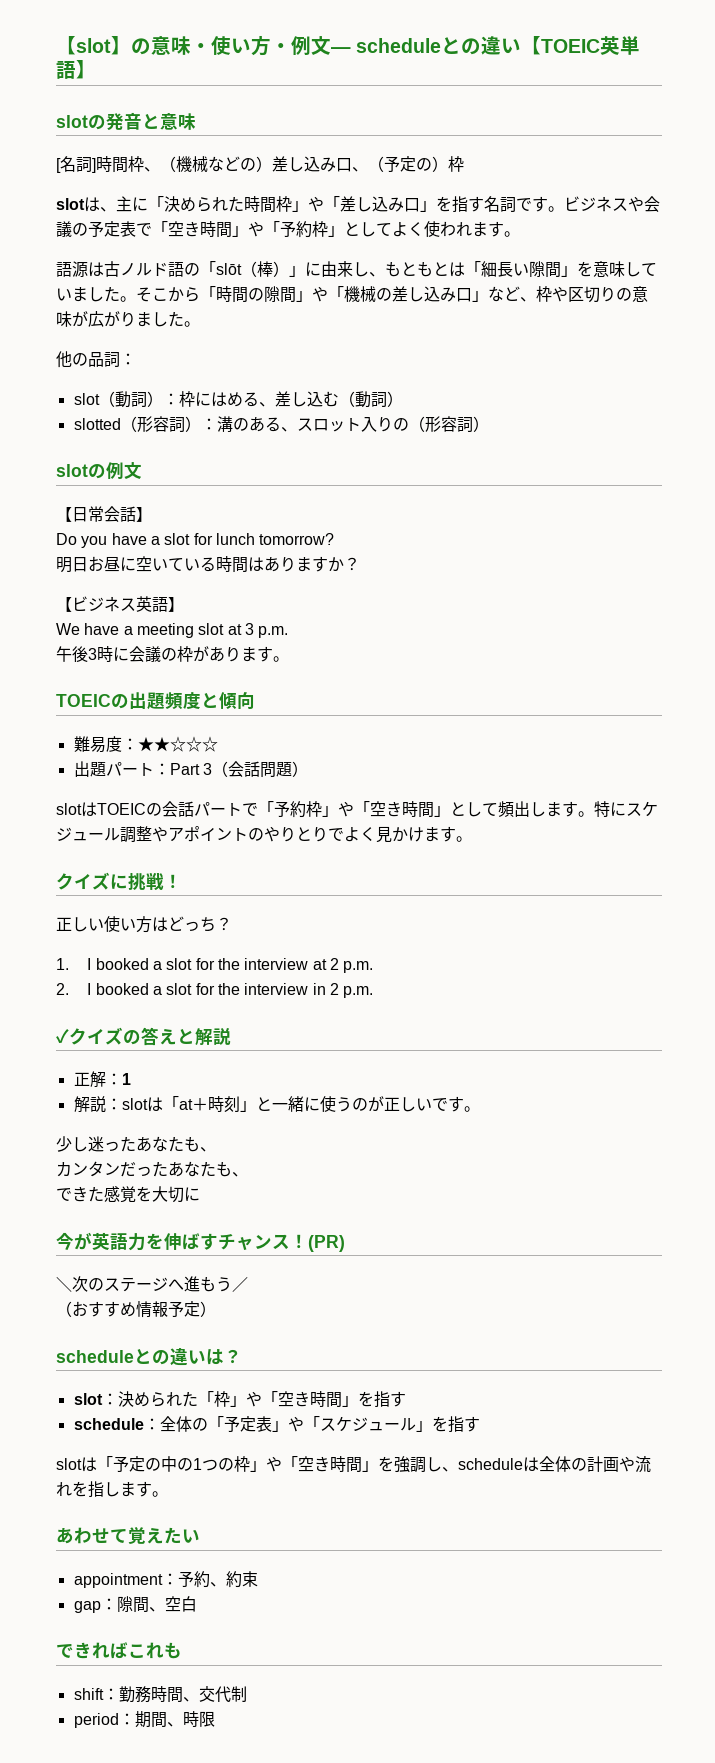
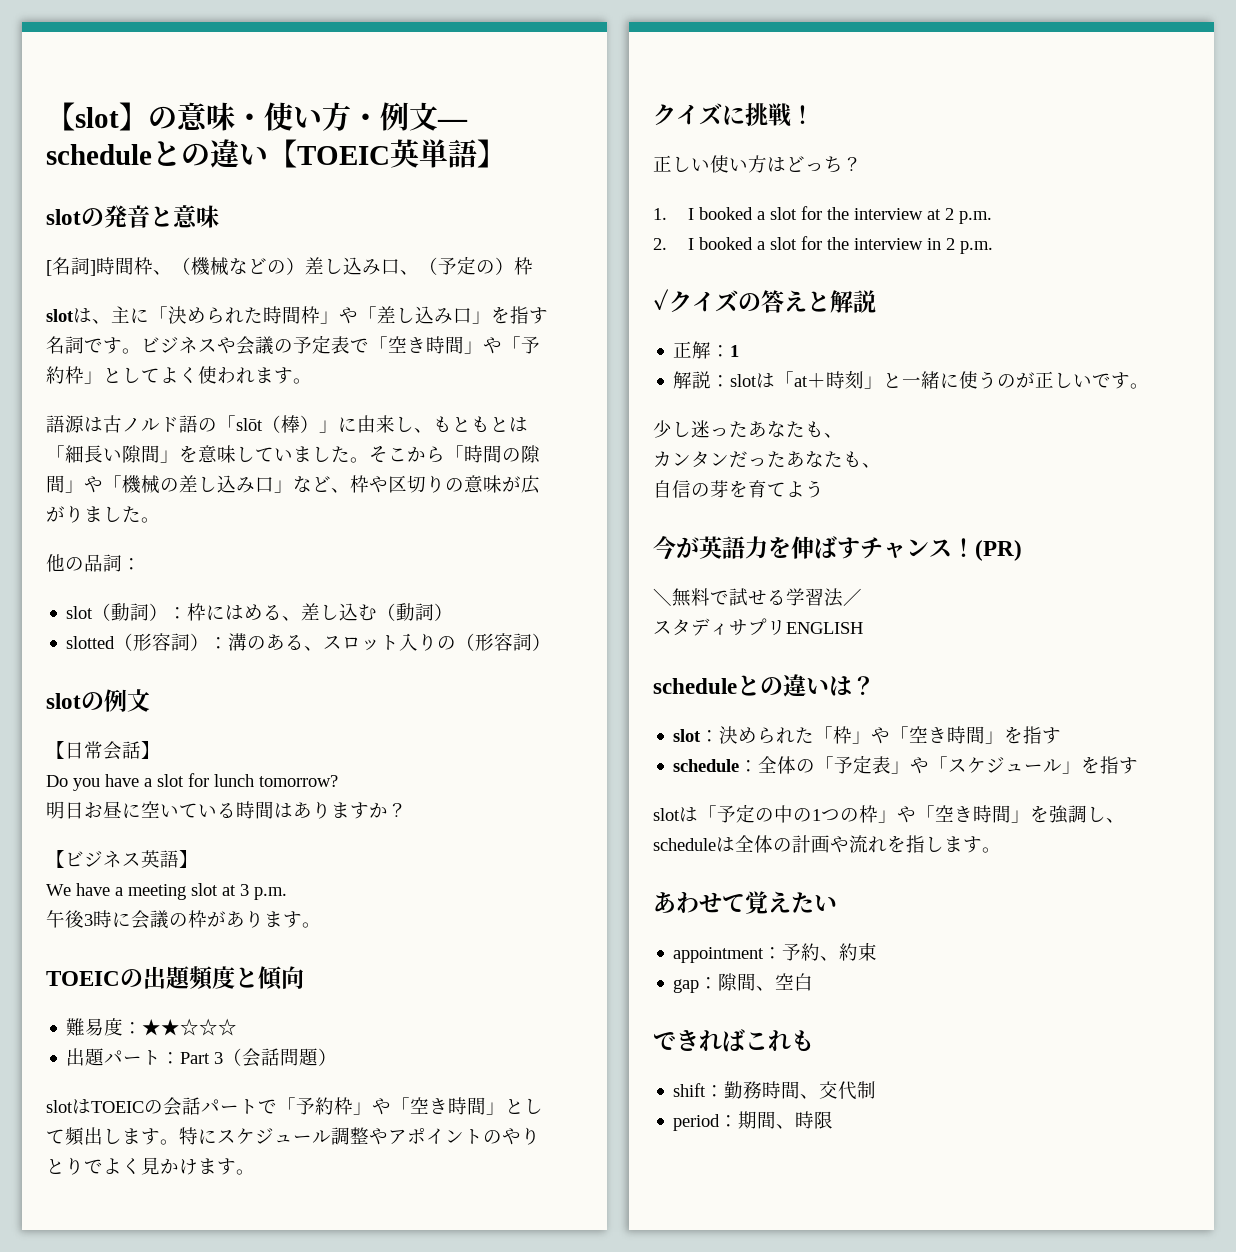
[56,1186,200,1203] できた感覚を大切に -> [653,480,824,498] 自信の芽を育てよう
[72,1276,248,1292] [56,1301,216,1318] 次のステージへ進もう／ // （おすすめ情報予定） -> [672,588,862,607] [653,618,863,636] 無料で試せる学習法／ // スタディサプリENGLISH

